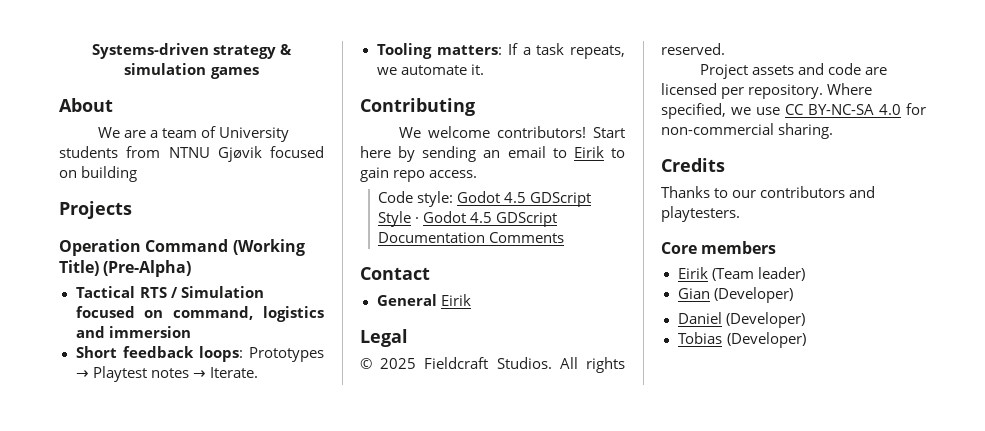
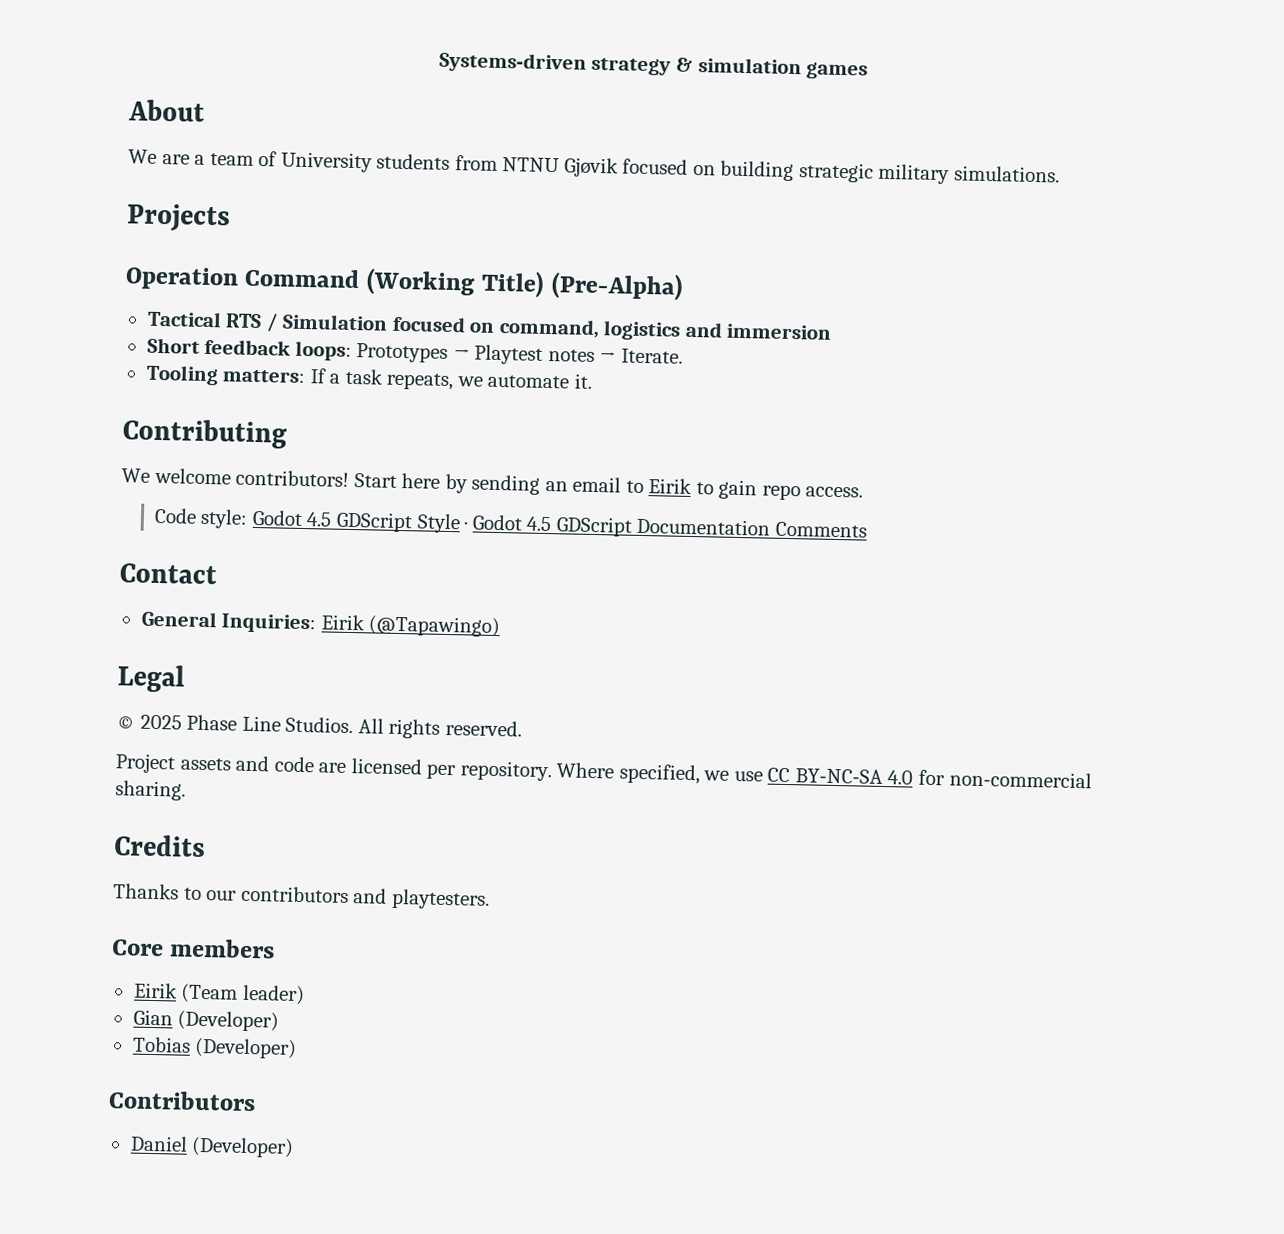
(138, 174) none -> [798,162,1061,185] strategic military simulations.
[440,294,471,306] Eirik -> [221,613,501,638] Inquiries: Eirik (@Tapawingo)
[424,357,489,369] Fieldcraft -> [186,714,281,732] Phase Line
(793, 295) none -> [131,1036,298,1059] [108,1090,256,1112] // Tobias (Developer) // Contributors
[677,332,806,348] // Tobias (Developer) -> (295, 1147) none

